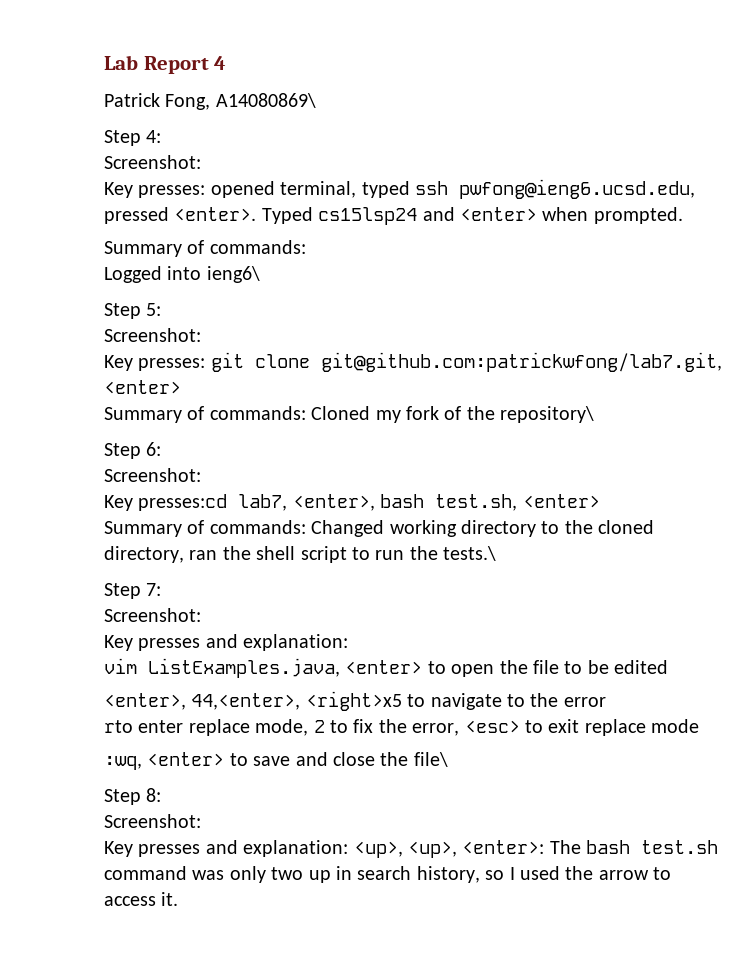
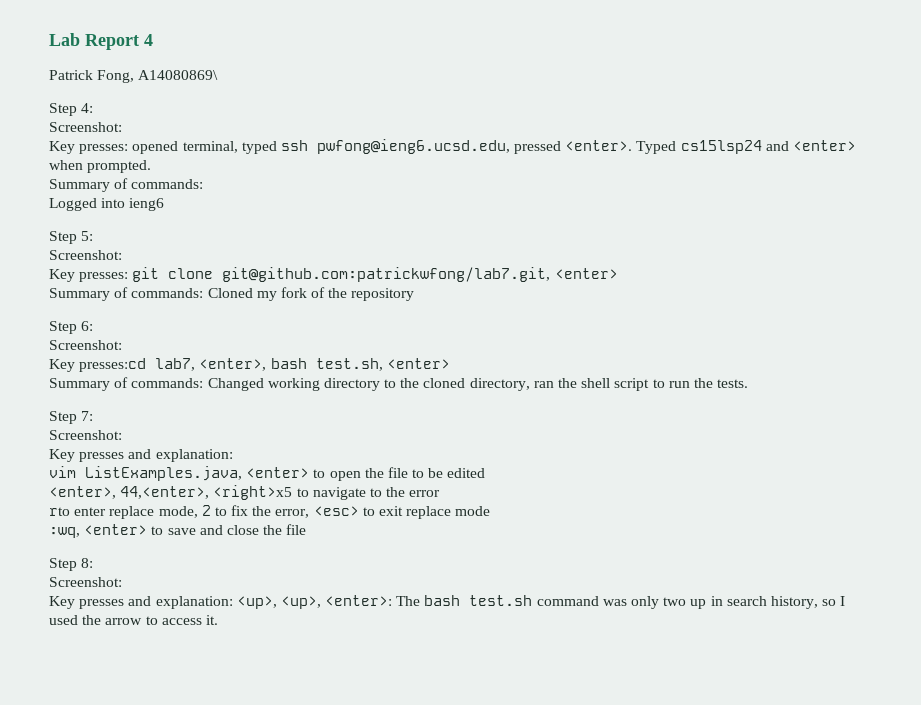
[206,266,260,283] ieng6\ -> [129,198,165,211] ieng6
[500,406,595,423] repository\ -> [351,288,415,301] repository
[443,546,497,561] tests.\ -> [717,379,749,388] tests.
[413,752,448,767] file\ -> [286,524,307,535] file

